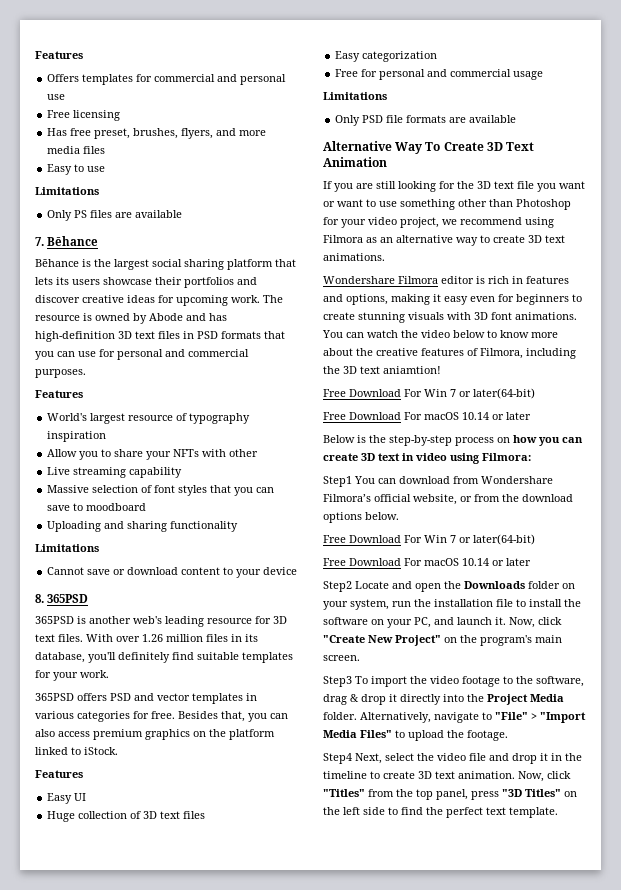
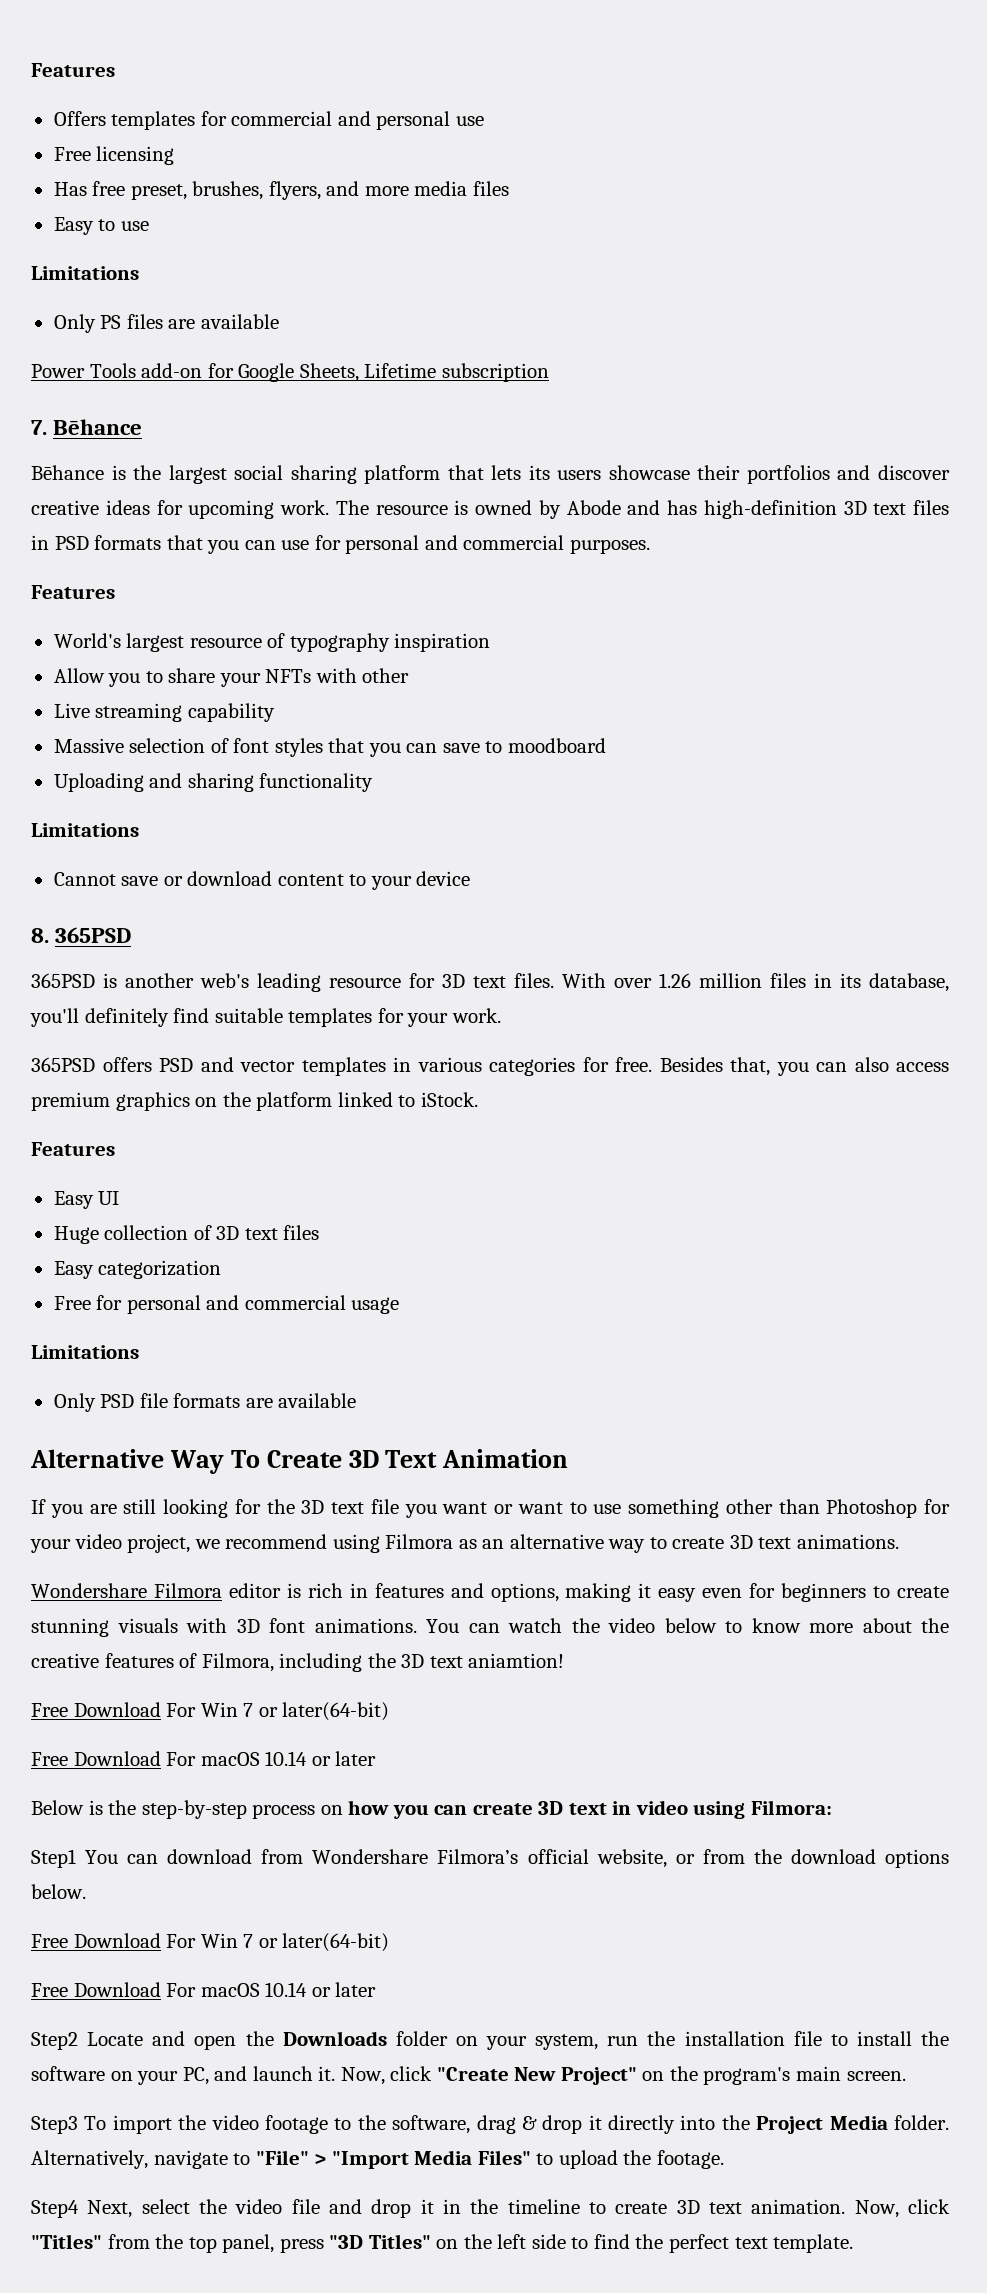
(183, 214) none -> [31,363,549,382] // Power Tools add-on for Google Sheets, Lifetime subscription

